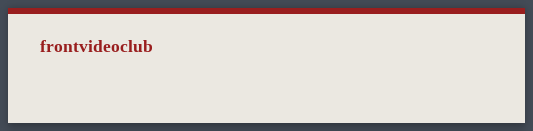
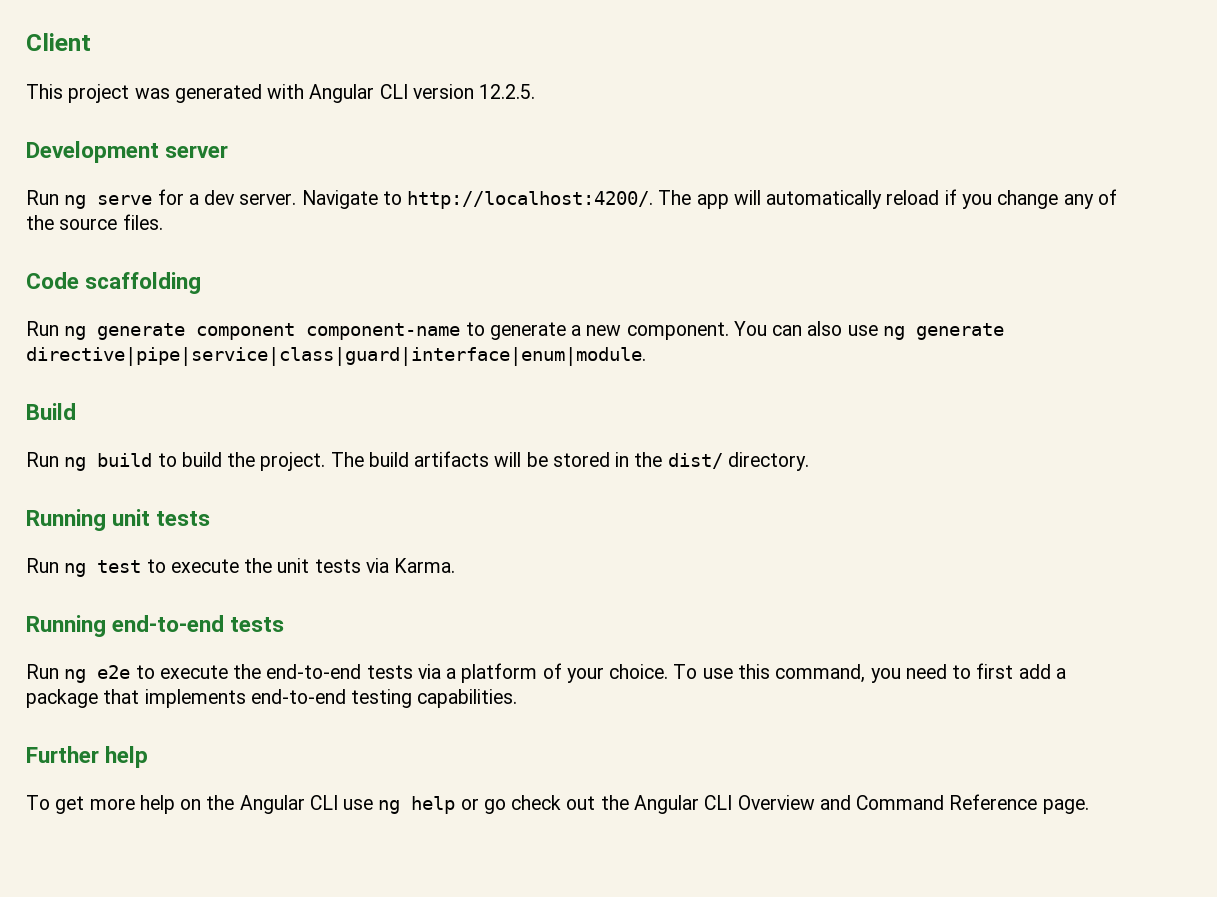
[40,40,153,52] frontvideoclub -> [26,33,91,51] [26,84,536,103] [26,141,229,163] [26,189,1117,209] [26,214,163,230] [26,272,202,294] [26,321,1004,340] [26,347,646,366] [26,403,76,420] [26,451,809,471] [26,509,211,531] [26,558,456,577] [26,615,285,637] [26,663,1066,683] [26,689,518,708] [26,746,149,768] [26,794,1089,814] Client // This project was generated with Angular CLI version 12.2.5. // Development server // Run ng serve for a dev server. Navigate to http://localhost:4200/. The app will automatically reload if you change any of the source files. // Code scaffolding // Run ng generate component component-name to generate a new component. You can also use ng generate directive|pipe|service|class|guard|interface|enum|module. // Build // Run ng build to build the project. The build artifacts will be stored in the dist/ directory. // Running unit tests // Run ng test to execute the unit tests via Karma. // Running end-to-end tests // Run ng e2e to execute the end-to-end tests via a platform of your choice. To use this command, you need to first add a package that implements end-to-end testing capabilities. // Further help // To get more help on the Angular CLI use ng help or go check out the Angular CLI Overview and Command Reference page.

